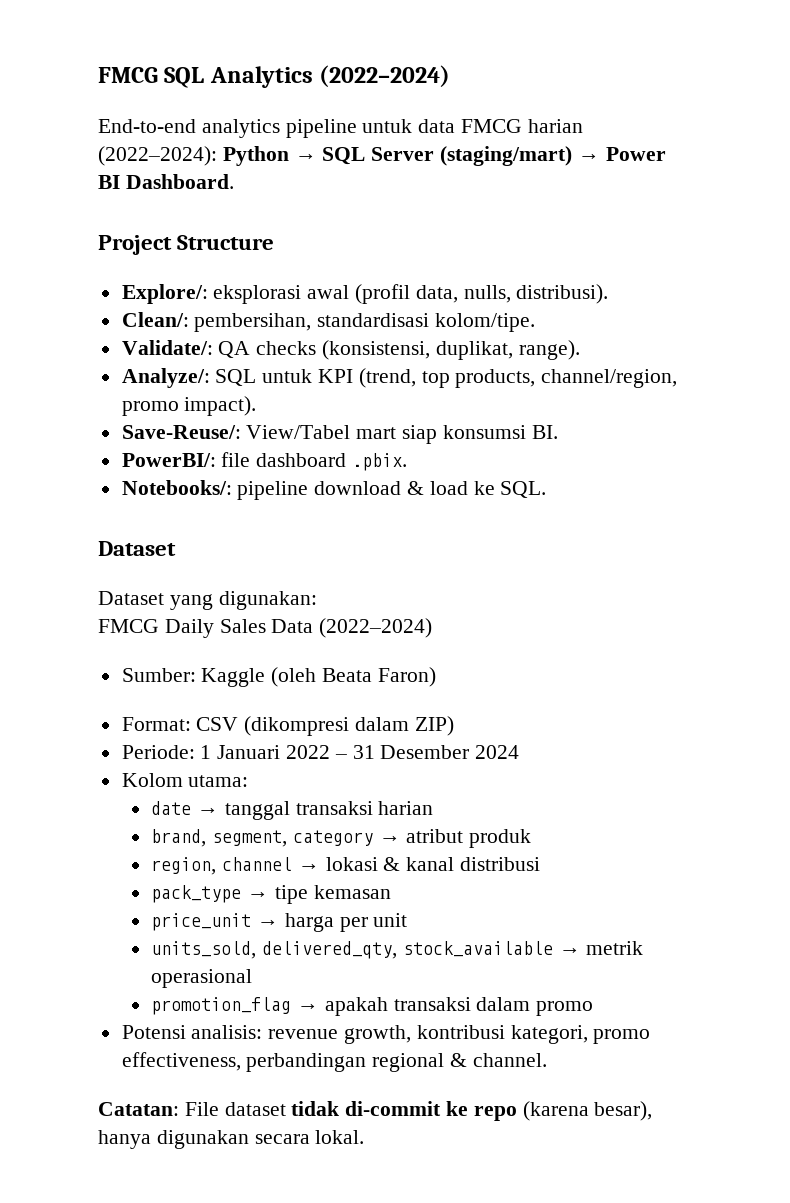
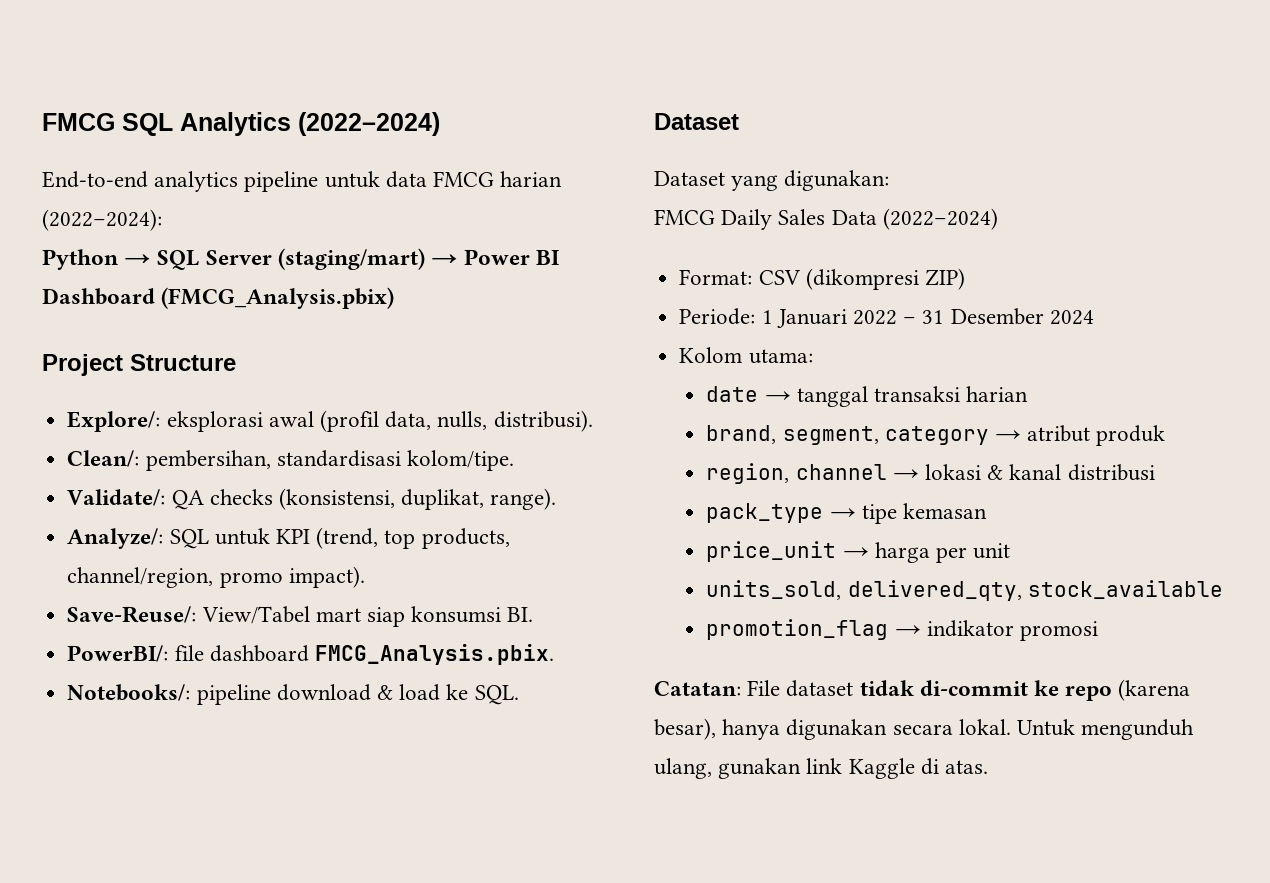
(217, 156) none -> (162, 220) //
[125,174,234,189] Dashboard. -> [42,287,395,309] Dashboard (FMCG_Analysis.pbix)
[352,453,408,471] .pbix. -> [314,644,554,665] FMCG_Analysis.pbix.
[121,667,436,687] // Sumber: Kaggle (oleh Beata Faron) -> (998, 219) none
[355,717,410,731] dalam -> (919, 279) none
[558,941,644,955] [151,969,253,988] → metrik operasional -> (1223, 589) none
[324,997,594,1016] [121,1025,651,1044] [121,1052,547,1072] apakah transaksi dalam promo // Potensi analisis: revenue growth, kontribusi kategori, promo effectiveness, perbandingan regional & channel. -> [926,620,1099,641] indikator promosi
(365, 1137) none -> [1017,719,1195,740] [654,758,989,779] Untuk mengunduh ulang, gunakan link Kaggle di atas.

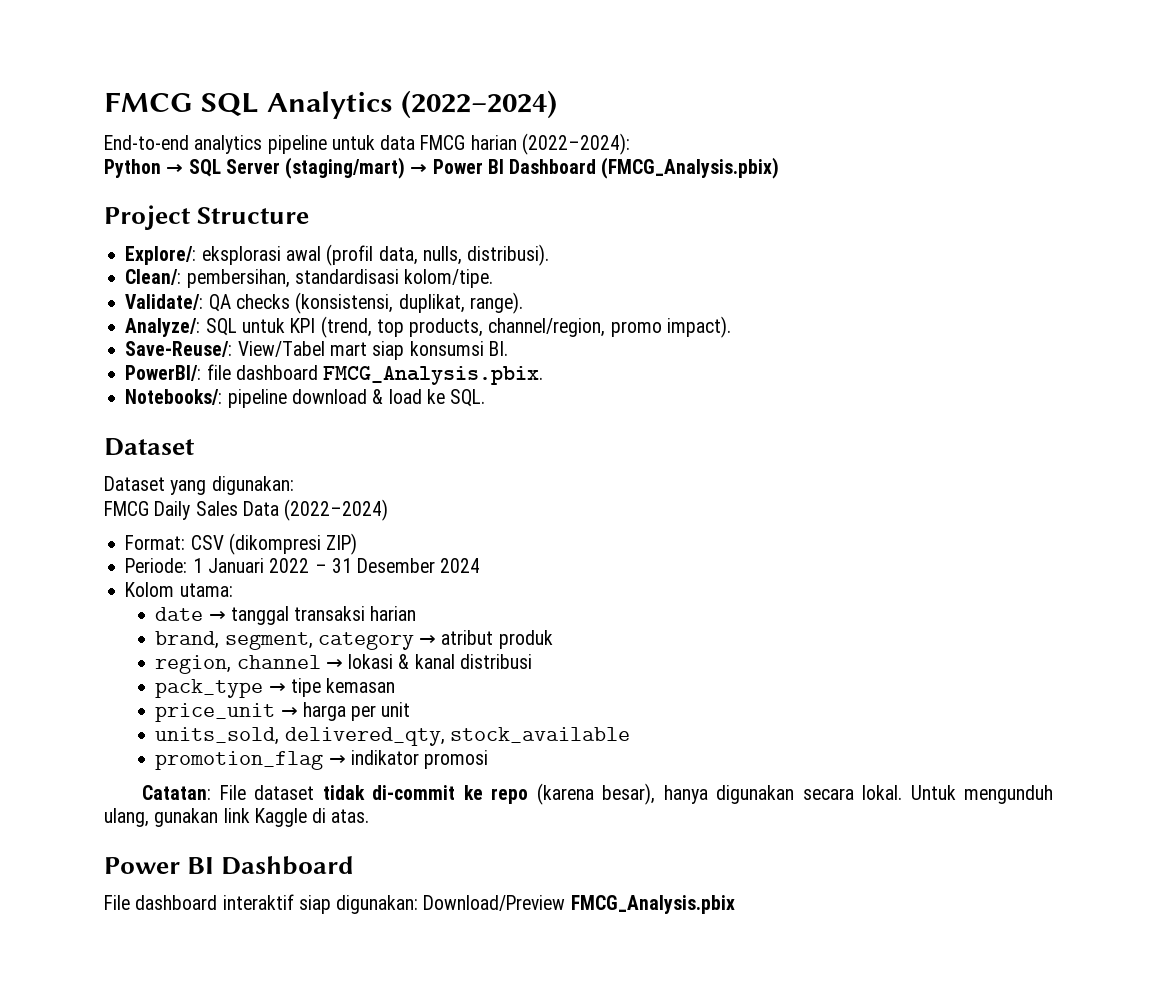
(989, 767) none -> [104,856,355,875] [104,894,735,914] // Power BI Dashboard // File dashboard interaktif siap digunakan: Download/Preview FMCG_Analysis.pbix

